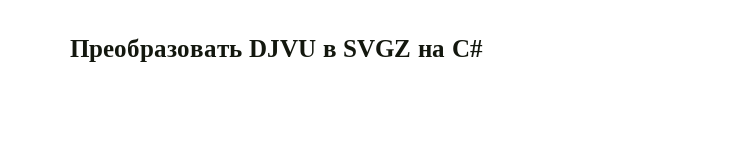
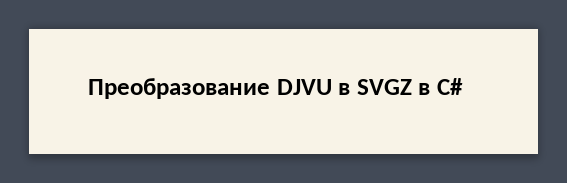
[70,38,242,62] Преобразовать -> [88,78,270,99] Преобразование
[418,45,445,57] на -> [418,83,431,95] в

